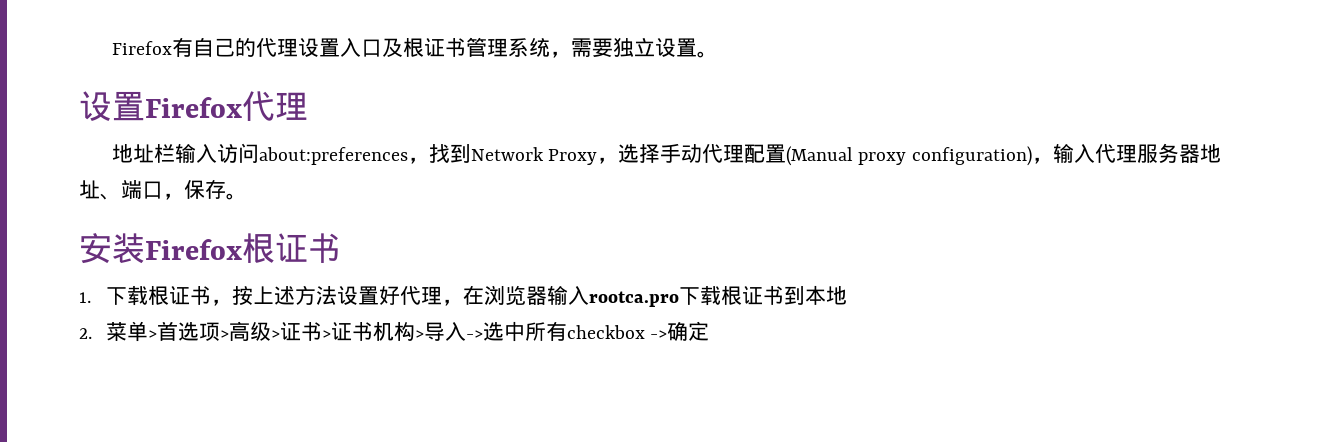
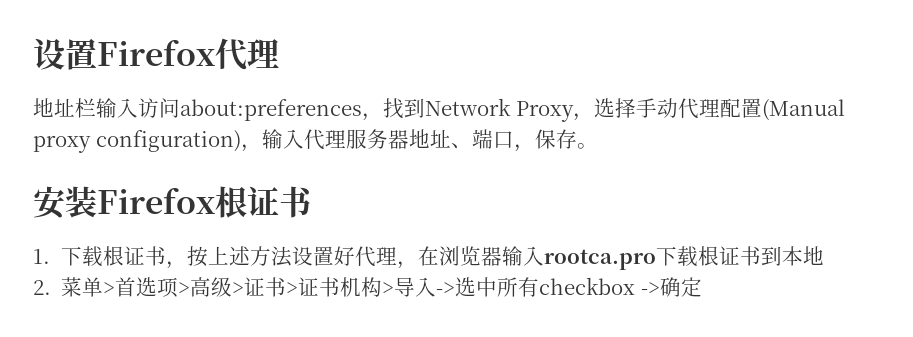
[111,37,718,58] Firefox有自己的代理设置入口及根证书管理系统，需要独立设置。 // -> (33, 54) none

